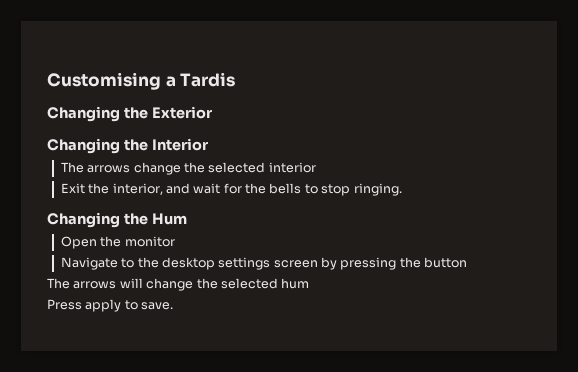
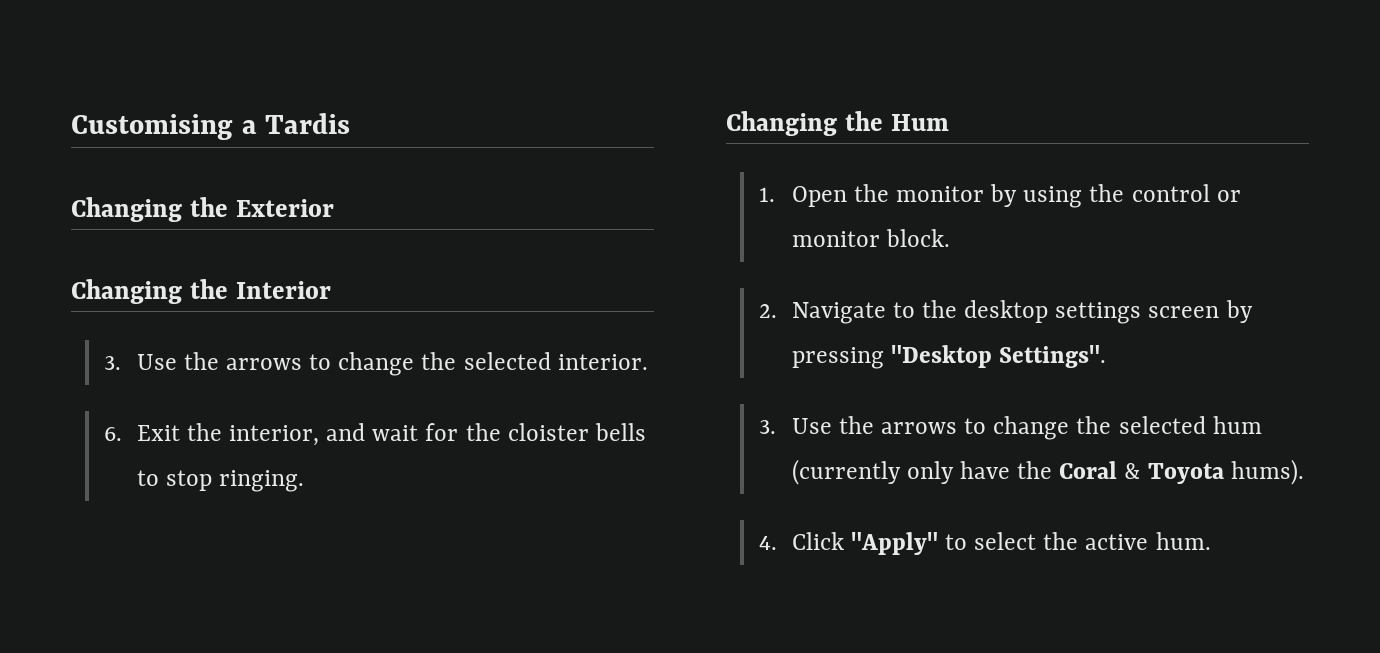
[60,162,316,175] The arrows change the selected interior // -> [103,352,648,376] [103,427,122,441] 3. Use the arrows to change the selected interior. // 6.
(267, 188) none -> [507,423,589,441] cloister
(187, 219) none -> [758,187,775,202] 1.
(175, 241) // -> [990,184,1241,208] [791,229,950,247] [758,304,777,318] by using the control or monitor block. // 2.
[399,257,468,268] [47,278,310,291] [47,299,174,312] the button // The arrows will change the selected hum // Press apply to save. -> [890,345,1106,368] [758,416,1262,440] [791,459,1304,485] [758,532,1211,555] "Desktop Settings". // 3. Use the arrows to change the selected hum (currently only have the Coral & Toyota hums). // 4. Click "Apply" to select the active hum.

